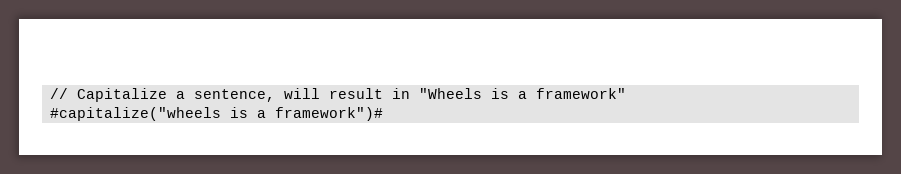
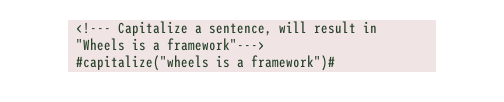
[50,88,69,99] // -> [76,22,112,34] <!---
[536,88,627,99] framework" -> [167,38,266,51] framework"--->

